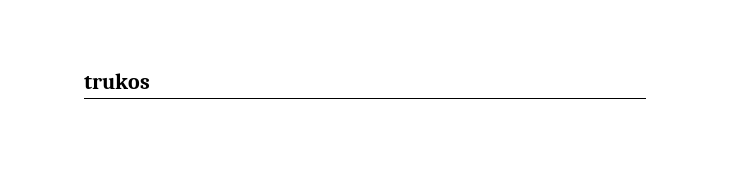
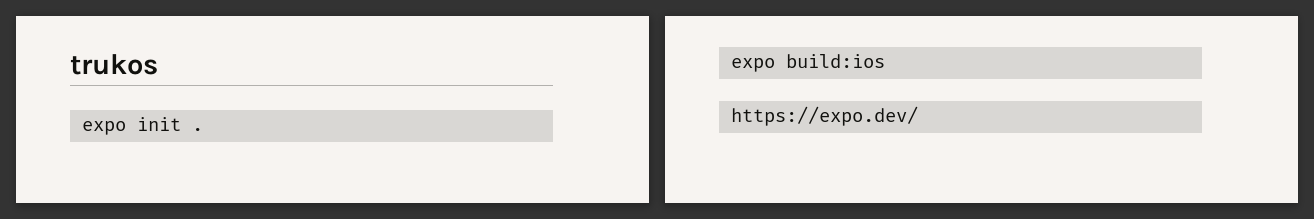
(150, 81) none -> [82,117,204,135] [731,54,886,72] [731,106,919,126] // expo init . // expo build:ios // https://expo.dev/

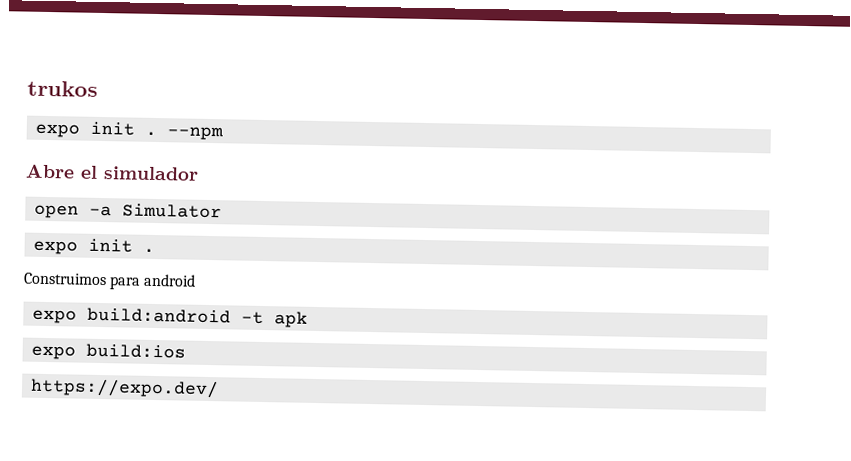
(204, 129) none -> [167,126,225,141] [25,164,199,181] [34,203,223,219] [33,238,156,255] [23,272,197,290] [32,307,309,328] --npm // Abre el simulador // open -a Simulator // expo init . // Construimos para android // expo build:android -t apk

